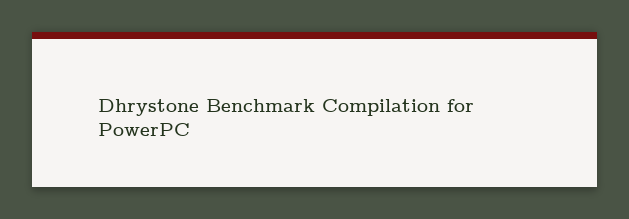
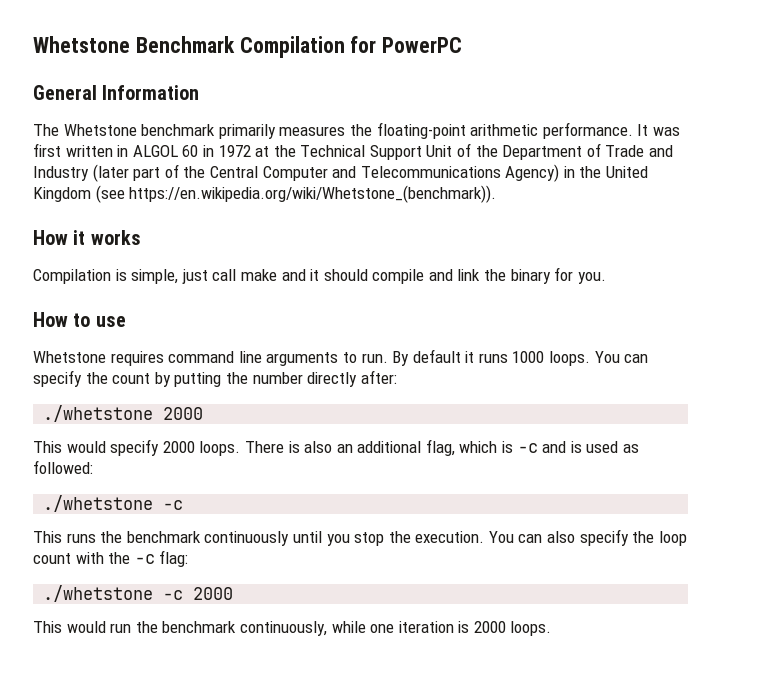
[98,99,199,116] Dhrystone -> [33,36,130,53] Whetstone
(190, 129) none -> [33,85,200,100] [33,122,680,139] [33,143,674,160] [33,164,649,182] [33,185,497,203] [33,230,141,245] [33,267,606,284] [33,312,126,327] [33,349,649,366] [33,370,397,387] [43,405,204,422] [33,439,640,456] [33,460,93,474] [43,495,184,512] [33,529,687,546] [33,550,189,567] [43,585,234,602] [33,621,552,636] // General Information // The Whetstone benchmark primarily measures the floating-point arithmetic performance. It was first written in ALGOL 60 in 1972 at the Technical Support Unit of the Department of Trade and Industry (later part of the Central Computer and Telecommunications Agency) in the United Kingdom (see https://en.wikipedia.org/wiki/Whetstone_(benchmark)). // How it works // Compilation is simple, just call make and it should compile and link the binary for you. // How to use // Whetstone requires command line arguments to run. By default it runs 1000 loops. You can specify the count by putting the number directly after: // ./whetstone 2000 // This would specify 2000 loops. There is also an additional flag, which is -c and is used as followed: // ./whetstone -c // This runs the benchmark continuously until you stop the execution. You can also specify the loop count with the -c flag: // ./whetstone -c 2000 // This would run the benchmark continuously, while one iteration is 2000 loops.

